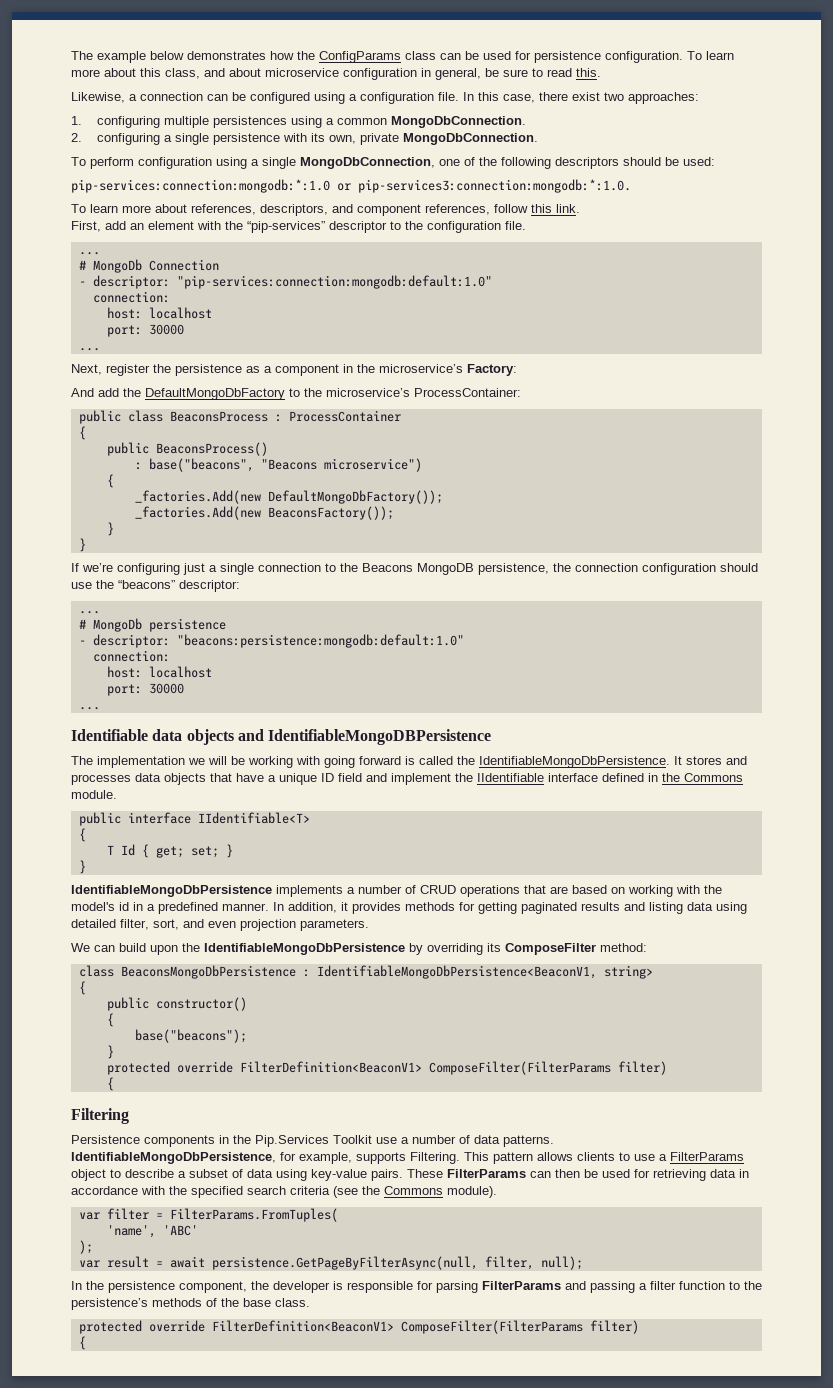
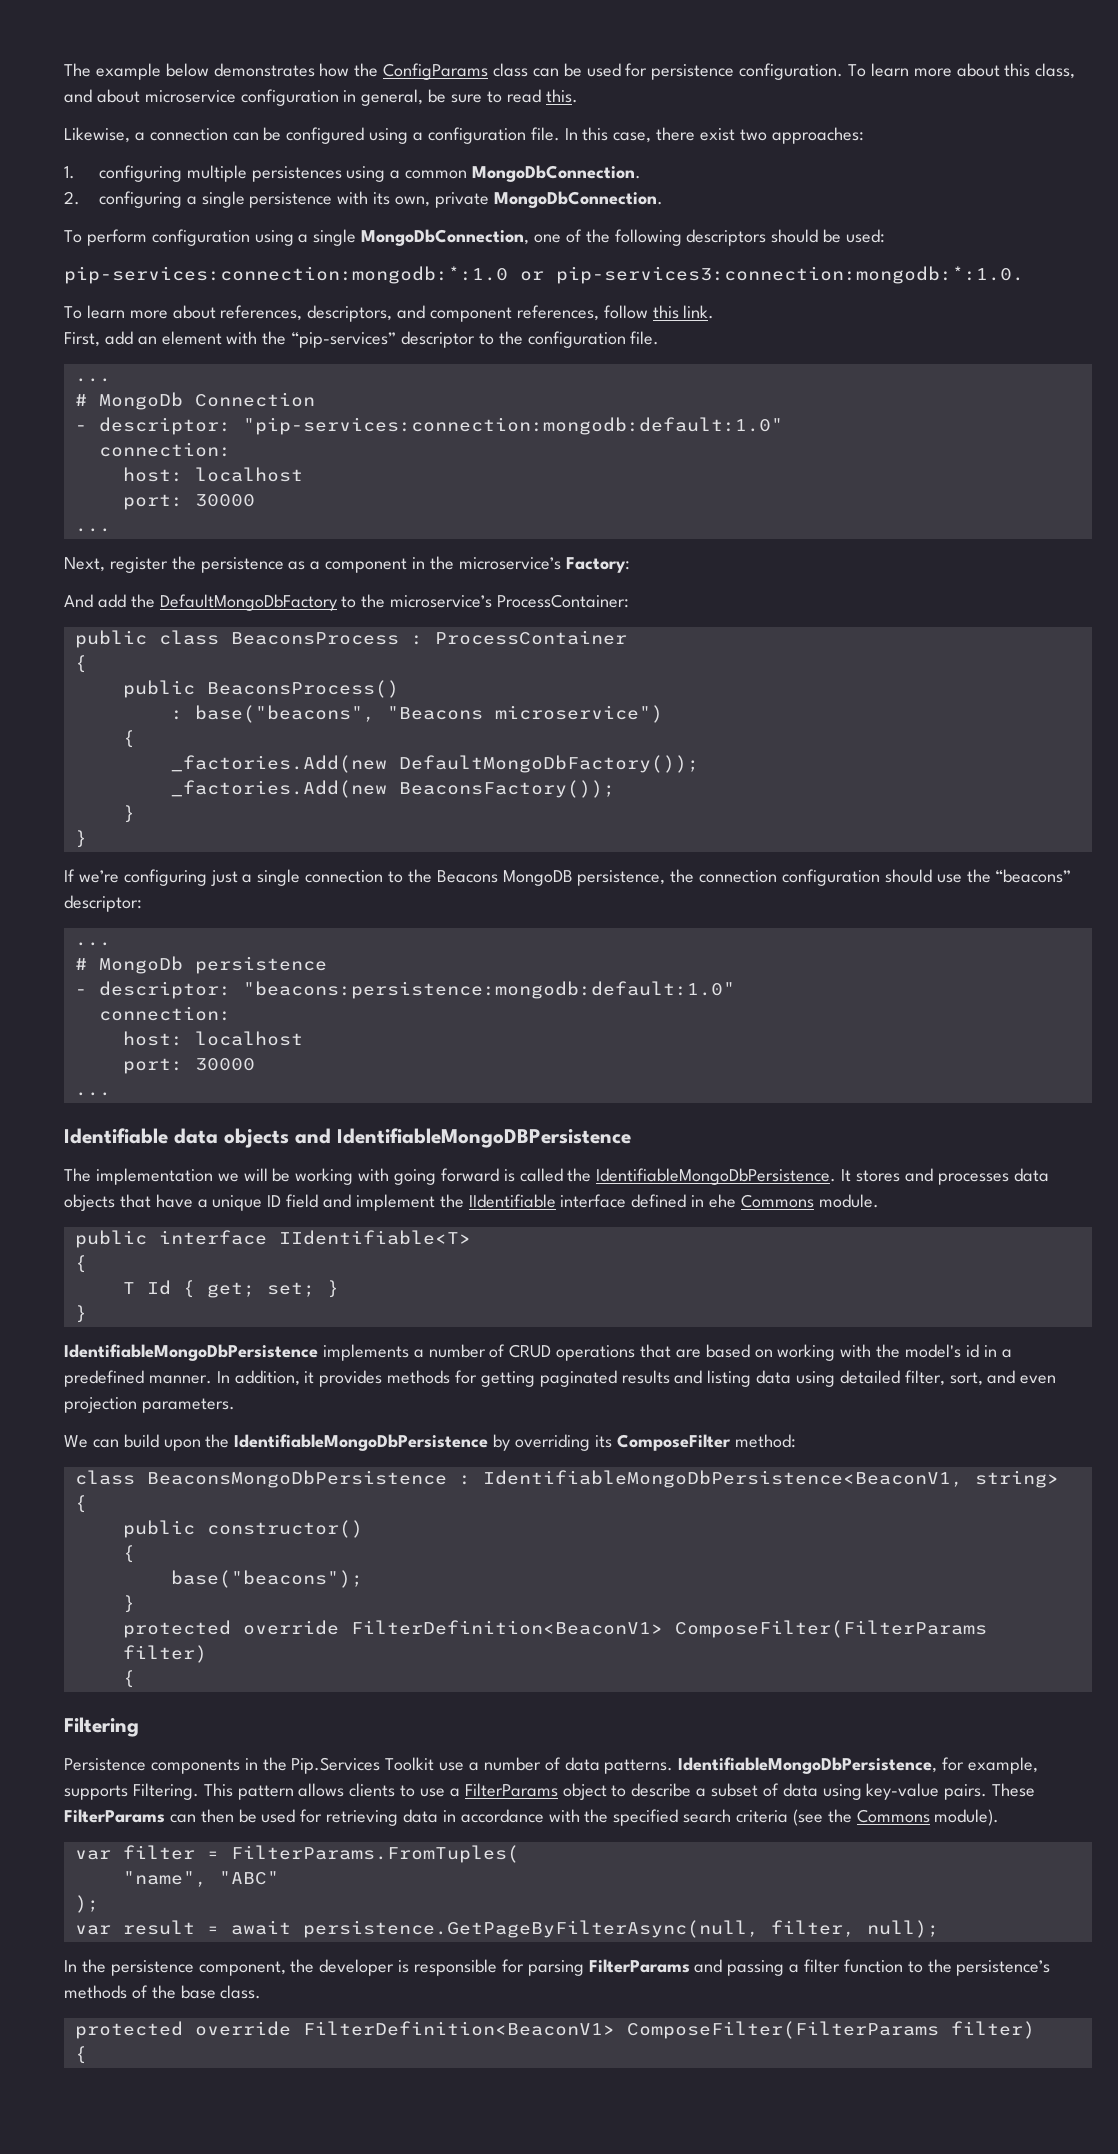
[662,773,680,782] the -> [709,1194,737,1208] ehe
[106,1225,198,1238] 'name', 'ABC' -> [122,1871,279,1887] "name", "ABC"

